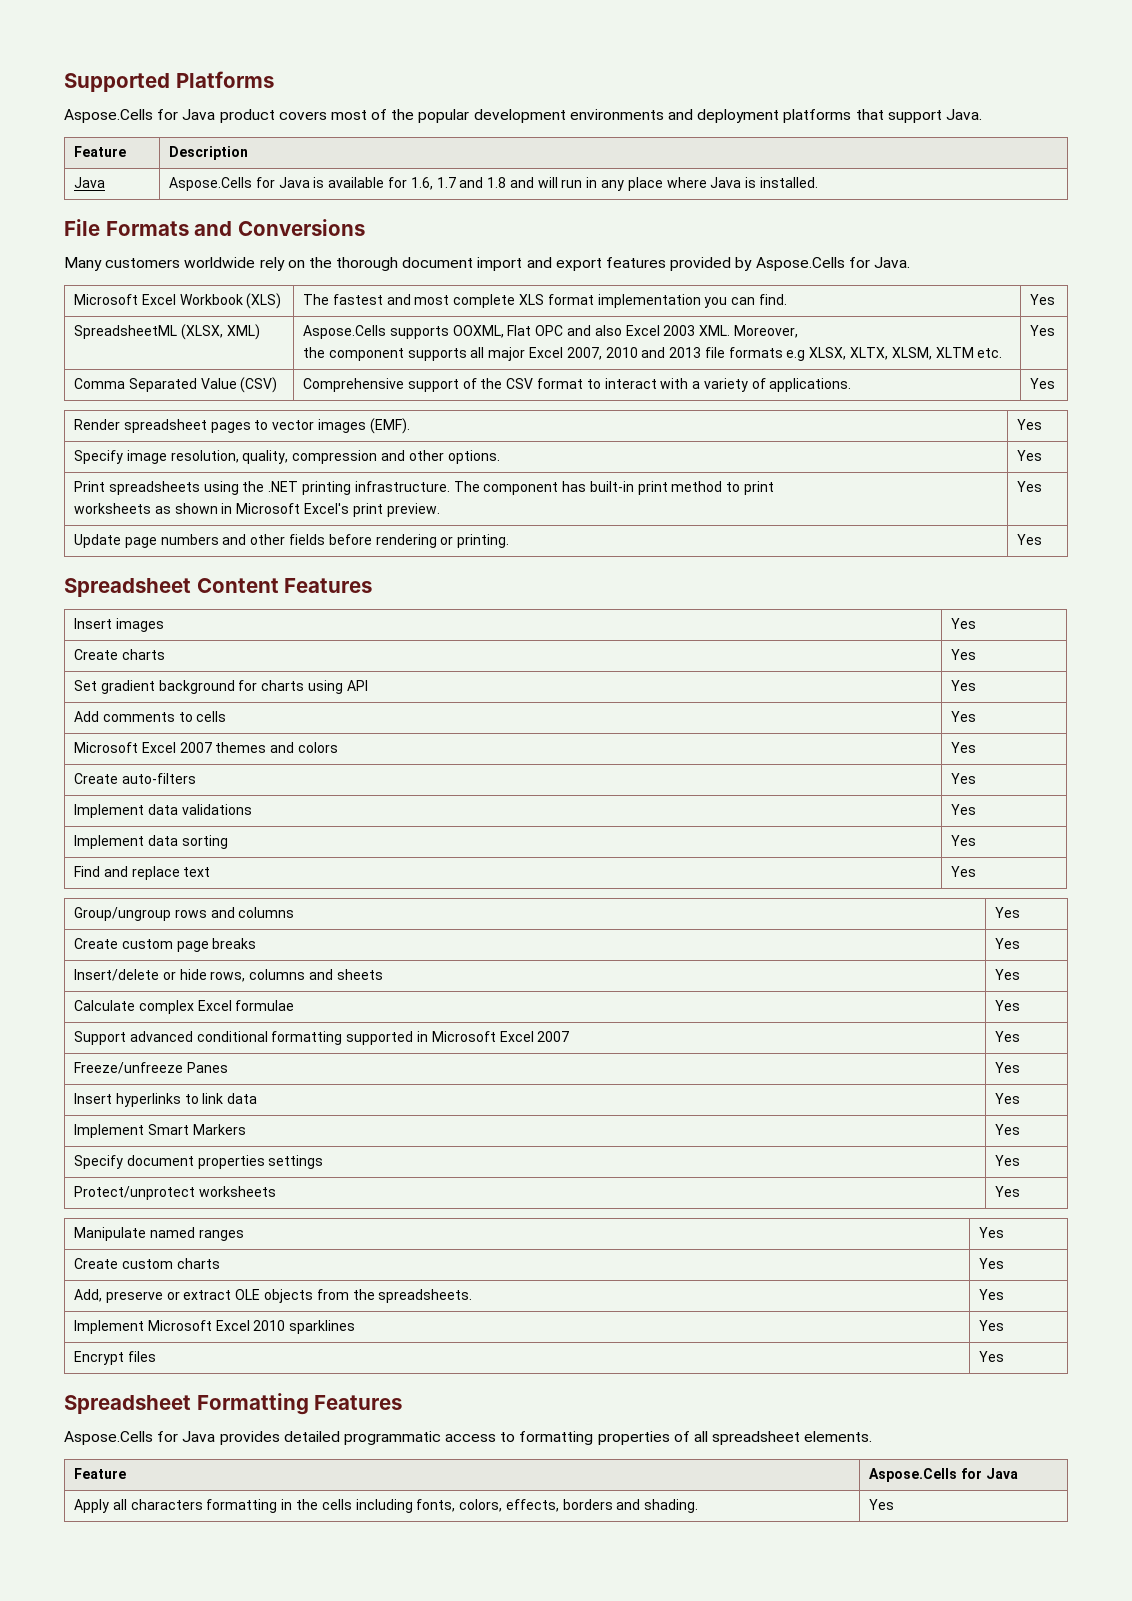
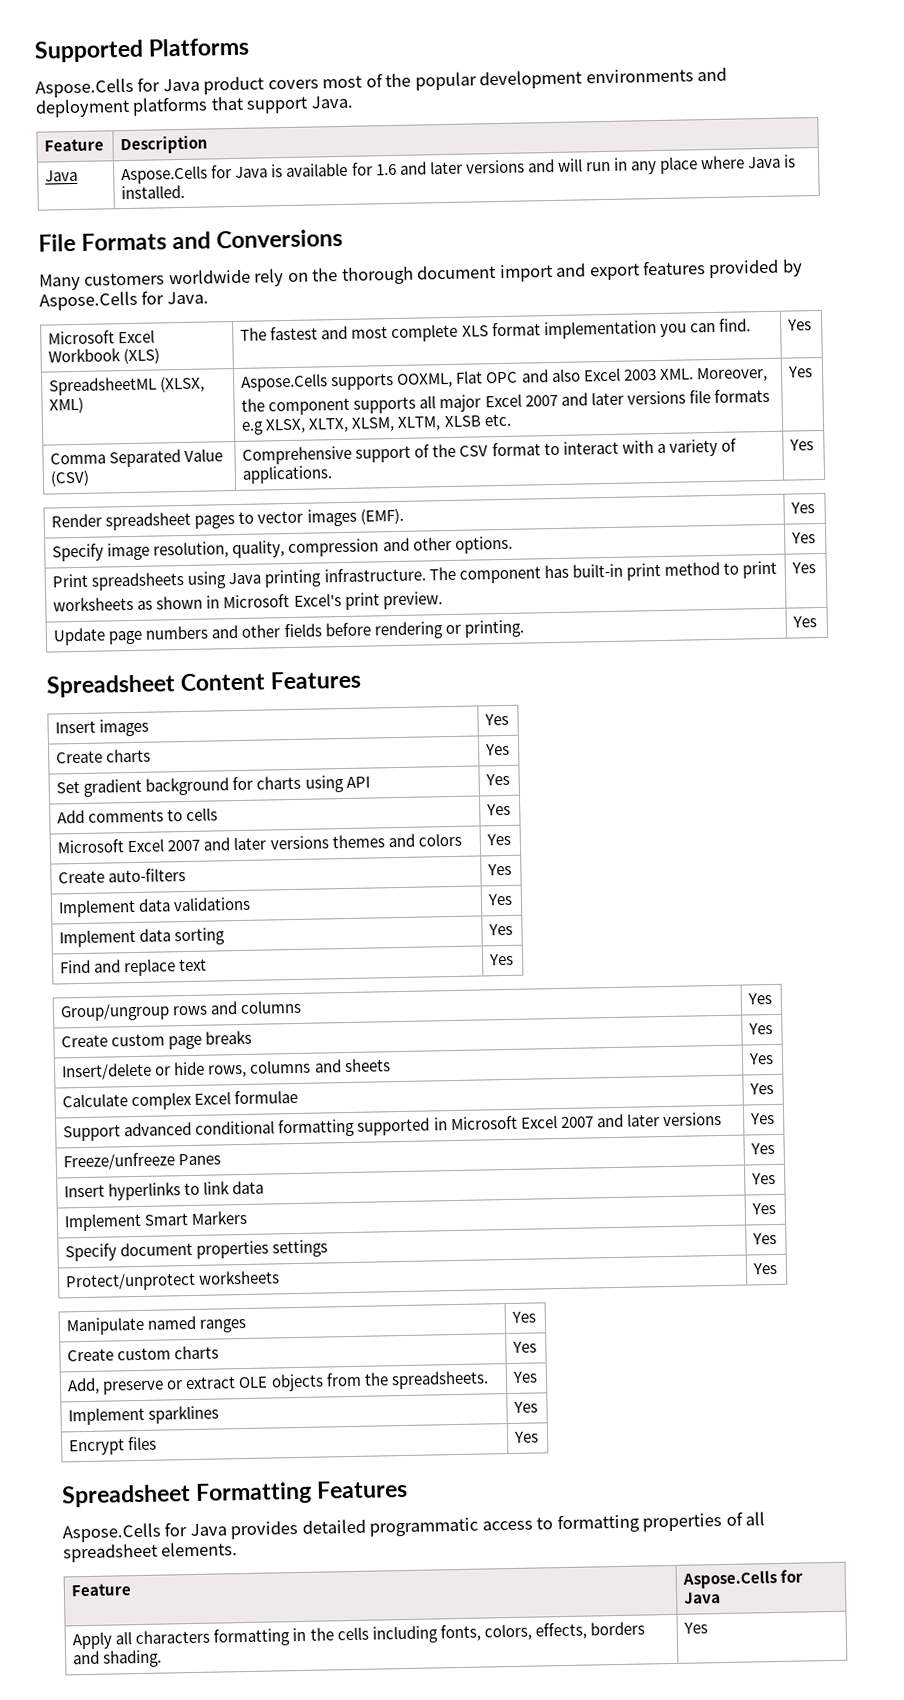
[410,177,507,190] 1.6, 1.7 and 1.8 -> [375,159,525,176] 1.6 and later versions
[566,347,702,360] 2007, 2010 and 2013 -> [524,390,686,407] 2007 and later versions
[935,347,974,358] XLTM -> [397,415,482,431] XLTM, XLSB
[242,481,299,492] the .NET -> [228,572,262,585] Java
(212, 747) none -> [203,835,329,851] and later versions
(570, 1036) none -> [596,1111,722,1128] and later versions
[147,1320,286,1331] Microsoft Excel 2010 -> (146, 1416) none

